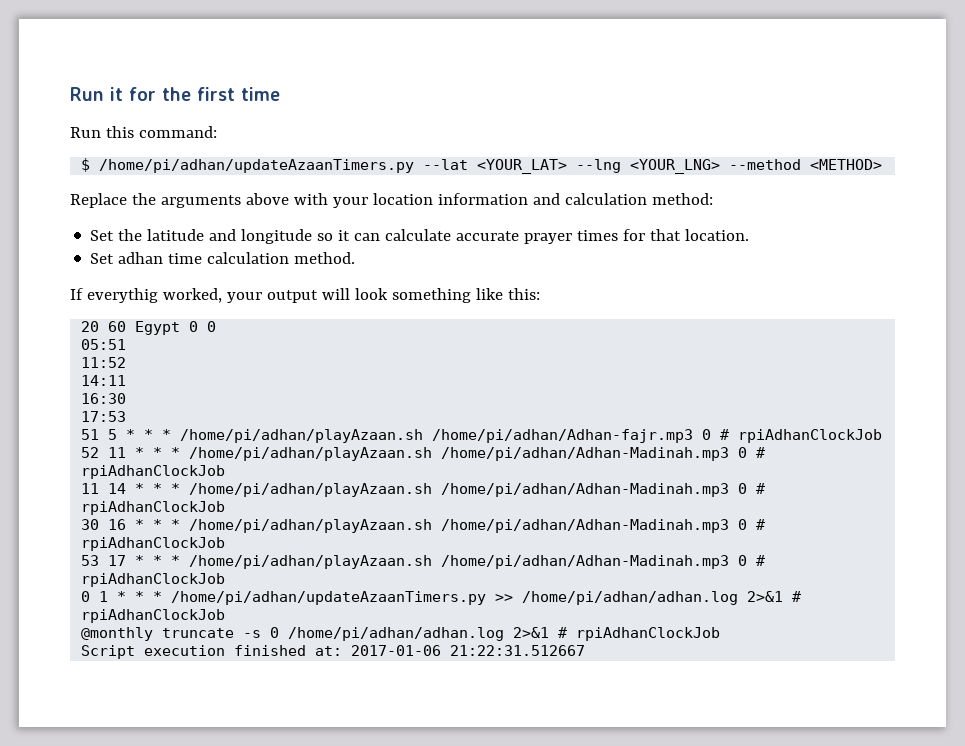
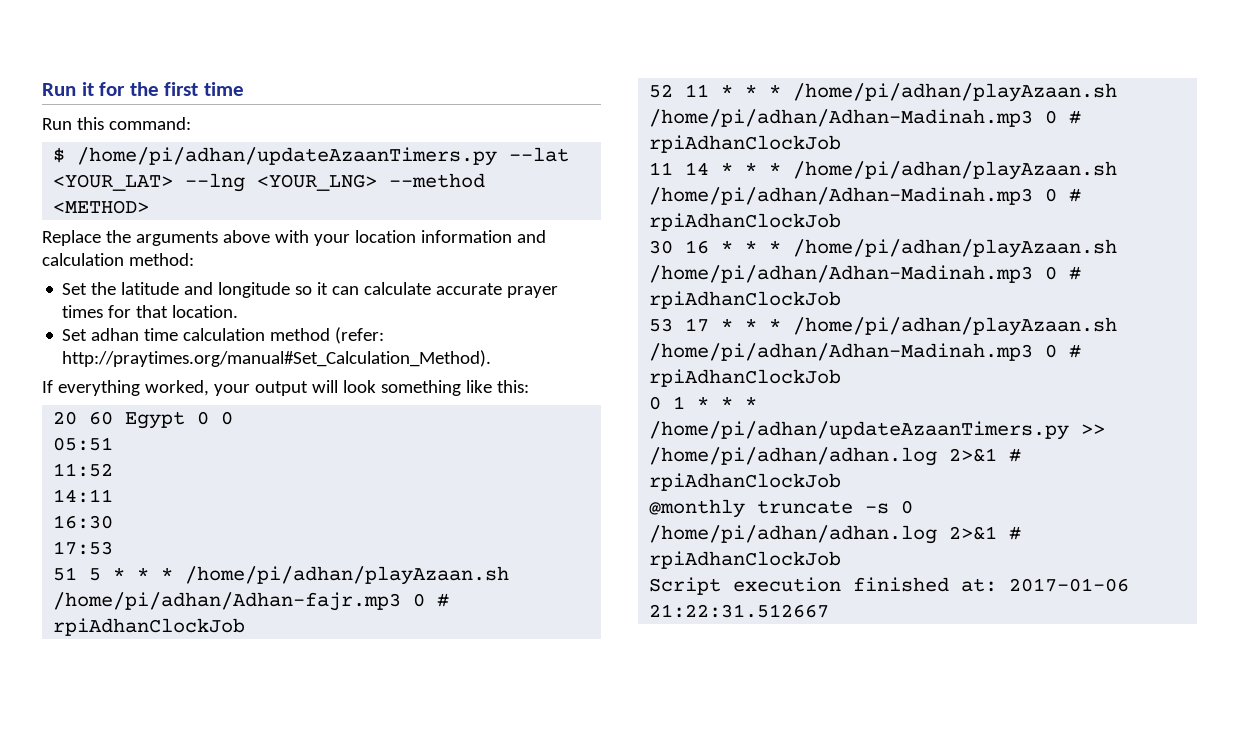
[294,252,356,264] method. -> [270,327,385,344] [62,350,492,367] method (refer: http://praytimes.org/manual#Set_Calculation_Method).
[86,288,158,303] everythig -> [57,380,140,396] everything

